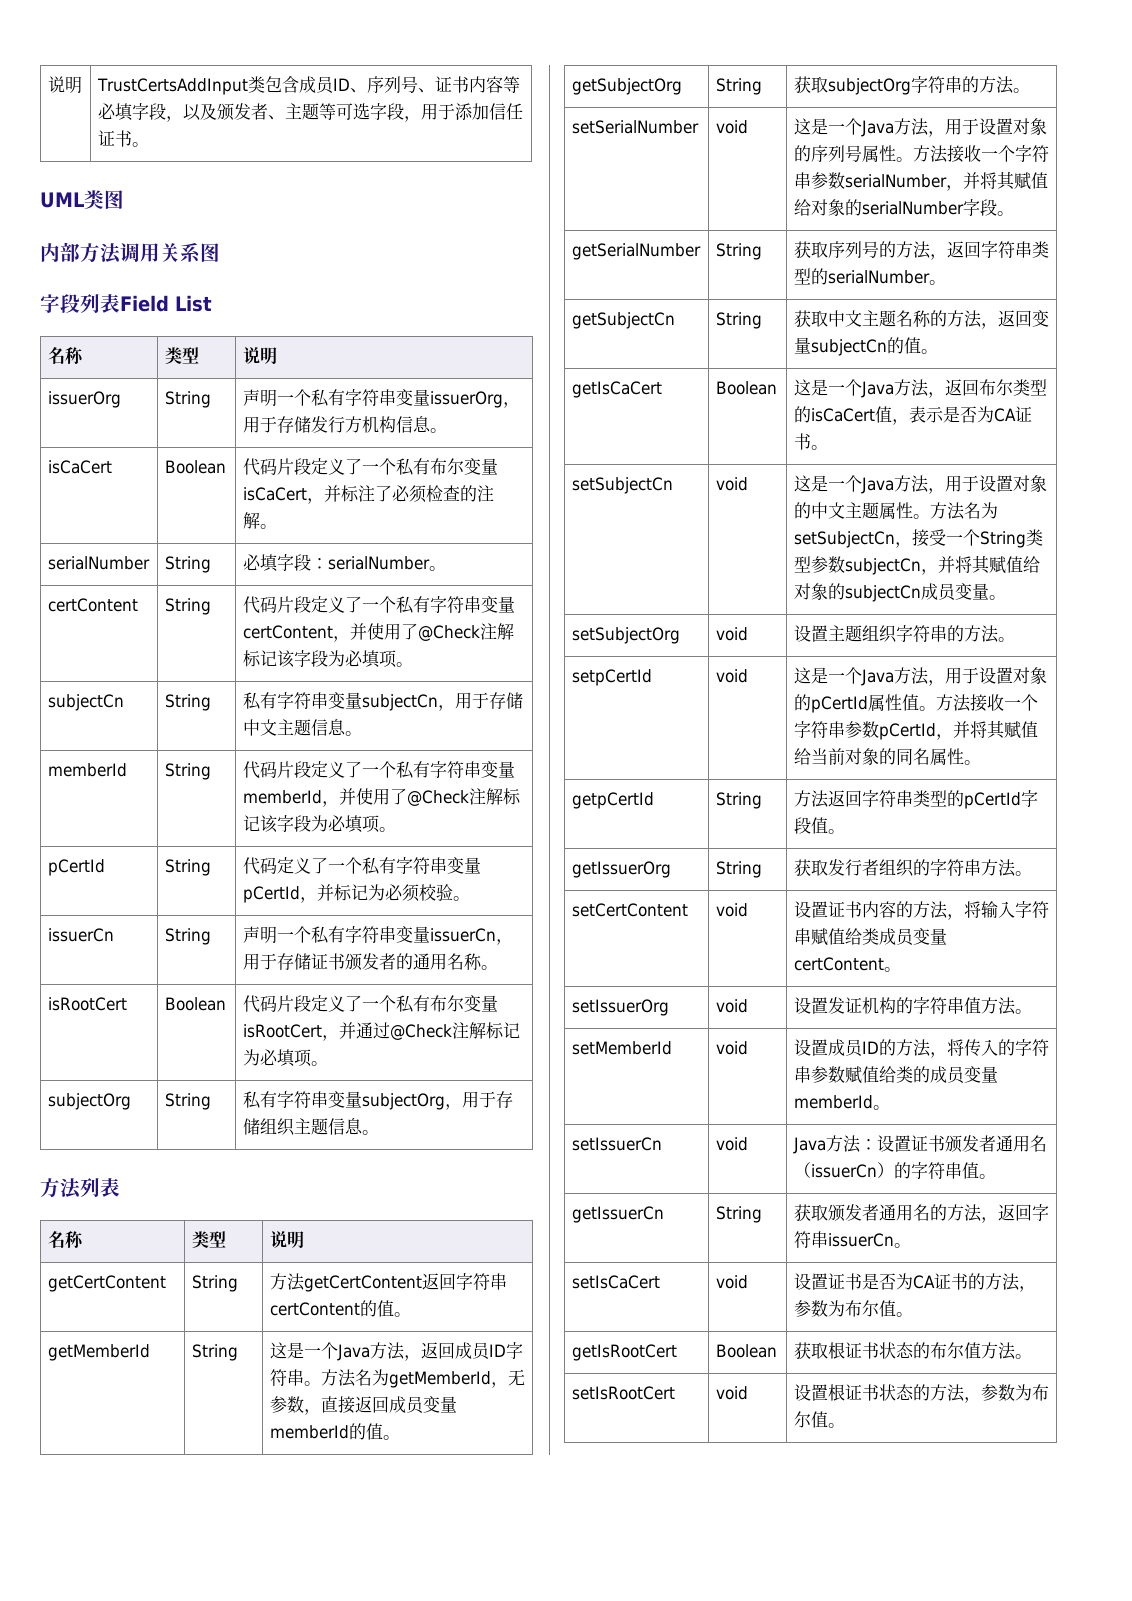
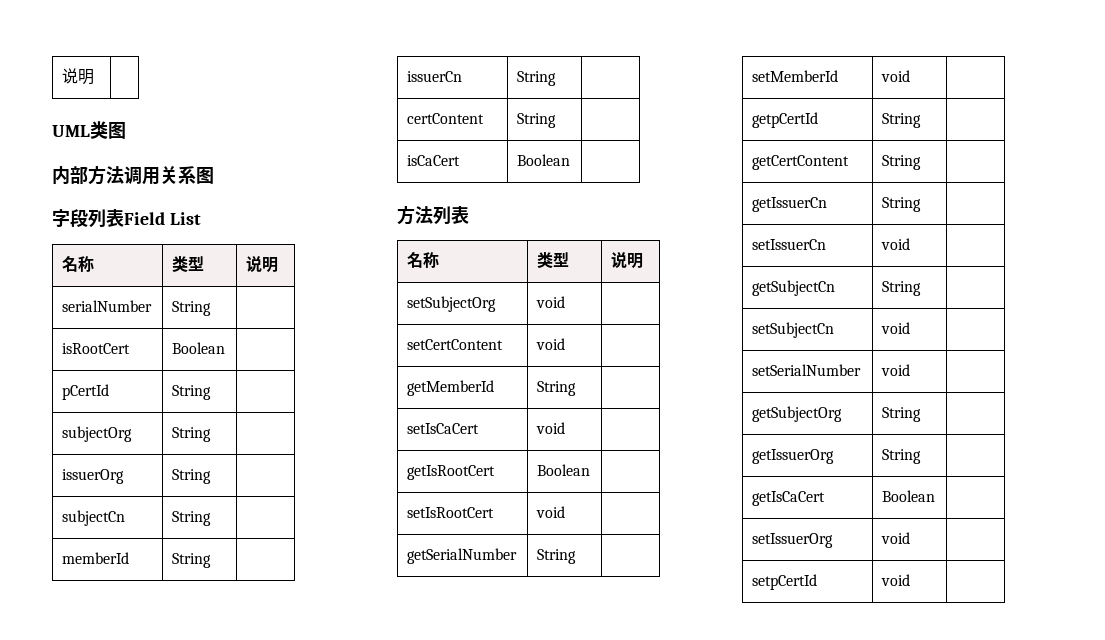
[96,76,520,95] [97,103,523,122] [97,130,149,147] TrustCertsAddInput类包含成员ID、序列号、证书内容等必填字段，以及颁发者、主题等可选字段，用于添加信任证书。 -> (95, 77) none
[47,391,121,408] [164,391,211,408] [242,389,520,408] [242,416,447,433] [47,460,112,474] [164,460,226,474] [242,458,498,476] [242,485,494,504] [242,512,277,529] [47,556,150,570] [164,556,211,573] [242,554,446,572] [47,598,138,612] [164,598,211,615] [242,596,515,614] [242,623,514,642] [242,650,413,668] [47,694,124,711] [164,694,211,711] [242,692,523,711] [242,719,362,736] [47,763,127,777] [164,763,211,780] [242,761,515,779] [242,788,521,807] [242,815,396,833] [47,859,105,876] [164,859,211,876] [242,857,481,875] [242,884,470,903] [47,928,114,942] [164,928,211,945] [242,926,513,945] [242,953,498,971] [47,997,127,1011] [164,997,226,1011] [242,995,498,1013] [242,1022,520,1041] [242,1049,328,1067] [47,1093,131,1110] [164,1093,211,1110] [242,1091,513,1110] [242,1118,379,1136] issuerOrg | String | 声明一个私有字符串变量issuerOrg，用于存储发行方机构信息。 // isCaCert | Boolean | 代码片段定义了一个私有布尔变量isCaCert，并标注了必须检查的注解。 // serialNumber | String | 必填字段：serialNumber。 // certContent | String | 代码片段定义了一个私有字符串变量certContent，并使用了@Check注解标记该字段为必填项。 // subjectCn | String | 私有字符串变量subjectCn，用于存储中文主题信息。 // memberId | String | 代码片段定义了一个私有字符串变量memberId，并使用了@Check注解标记该字段为必填项。 // pCertId | String | 代码定义了一个私有字符串变量pCertId，并标记为必须校验。 // issuerCn | String | 声明一个私有字符串变量issuerCn，用于存储证书颁发者的通用名称。 // isRootCert | Boolean | 代码片段定义了一个私有布尔变量isRootCert，并通过@Check注解标记为必填项。 // subjectOrg | String | 私有字符串变量subjectOrg，用于存储组织主题信息。 -> [62,300,153,312] [172,301,212,316] [62,343,131,354] [172,342,226,354] [62,384,110,400] [172,385,212,400] [62,426,133,442] [172,427,212,442] [62,469,125,484] [172,469,212,484] [62,510,126,526] [172,511,212,526] [62,552,130,564] [172,553,212,568] [407,71,463,82] [517,71,557,86] [407,113,485,124] [517,113,557,128] [407,155,461,166] [517,154,571,166] serialNumber | String | // isRootCert | Boolean | // pCertId | String | // subjectOrg | String | // issuerOrg | String | // subjectCn | String | // memberId | String | // issuerCn | String | // certContent | String | // isCaCert | Boolean |
[47,1275,166,1292] [191,1275,238,1292] [269,1273,507,1292] [269,1300,411,1317] [47,1344,150,1361] [191,1344,238,1361] [269,1342,523,1361] [269,1369,525,1388] [269,1396,457,1415] [269,1423,400,1440] [571,78,682,95] [715,78,762,95] [793,76,1030,95] [571,120,699,134] [715,120,748,134] [793,118,1047,137] [793,145,1049,163] [793,171,1048,191] [793,199,1014,216] [571,243,701,260] [715,243,762,260] [793,241,1049,260] [793,268,946,285] [571,312,675,329] [715,312,762,329] [793,310,1049,329] [793,337,938,356] [571,381,662,398] [715,381,777,395] [793,379,1047,398] [793,406,1032,425] [793,433,828,450] [571,477,673,494] [715,477,748,491] [793,475,1047,494] [793,502,998,520] [793,529,1043,548] [793,555,1040,575] [793,583,1006,602] [571,627,680,644] [715,627,748,641] [793,625,1015,643] [571,669,652,686] [715,669,748,683] [793,667,1047,686] [793,694,1038,713] [793,720,1038,740] [793,748,981,765] [571,792,654,809] [715,792,762,809] [793,790,1038,809] [793,817,845,834] [571,861,671,878] [715,861,762,878] [793,859,1032,877] [571,903,688,917] [715,903,748,917] [793,901,1049,920] [793,928,947,946] [793,957,901,972] [571,999,669,1016] [715,999,748,1013] [793,997,1032,1015] [571,1041,672,1055] [715,1041,748,1055] [793,1039,1049,1058] [793,1066,998,1084] [793,1095,890,1110] [571,1137,662,1151] [715,1137,748,1151] [792,1135,1047,1154] [793,1162,996,1179] [571,1206,664,1223] [715,1206,762,1223] [793,1204,1049,1223] [793,1231,911,1248] [571,1275,660,1289] [715,1275,748,1289] [793,1273,1036,1292] [793,1300,913,1317] [571,1344,677,1361] [715,1344,777,1358] [793,1342,1032,1360] [571,1386,675,1400] [715,1386,748,1400] [793,1384,1049,1403] [793,1411,845,1428] getCertContent | String | 方法getCertContent返回字符串certContent的值。 // getMemberId | String | 这是一个Java方法，返回成员ID字符串。方法名为getMemberId，无参数，直接返回成员变量memberId的值。 // getSubjectOrg | String | 获取subjectOrg字符串的方法。 // setSerialNumber | void | 这是一个Java方法，用于设置对象的序列号属性。方法接收一个字符串参数serialNumber，并将其赋值给对象的serialNumber字段。 // getSerialNumber | String | 获取序列号的方法，返回字符串类型的serialNumber。 // getSubjectCn | String | 获取中文主题名称的方法，返回变量subjectCn的值。 // getIsCaCert | Boolean | 这是一个Java方法，返回布尔类型的isCaCert值，表示是否为CA证书。 // setSubjectCn | void | 这是一个Java方法，用于设置对象的中文主题属性。方法名为setSubjectCn，接受一个String类型参数subjectCn，并将其赋值给对象的subjectCn成员变量。 // setSubjectOrg | void | 设置主题组织字符串的方法。 // setpCertId | void | 这是一个Java方法，用于设置对象的pCertId属性值。方法接收一个字符串参数pCertId，并将其赋值给当前对象的同名属性。 // getpCertId | String | 方法返回字符串类型的pCertId字段值。 // getIssuerOrg | String | 获取发行者组织的字符串方法。 // setCertContent | void | 设置证书内容的方法，将输入字符串赋值给类成员变量certContent。 // setIssuerOrg | void | 设置发证机构的字符串值方法。 // setMemberId | void | 设置成员ID的方法，将传入的字符串参数赋值给类的成员变量memberId。 // setIssuerCn | void | Java方法：设置证书颁发者通用名（issuerCn）的字符串值。 // getIssuerCn | String | 获取颁发者通用名的方法，返回字符串issuerCn。 // setIsCaCert | void | 设置证书是否为CA证书的方法，参数为布尔值。 // getIsRootCert | Boolean | 获取根证书状态的布尔值方法。 // setIsRootCert | void | 设置根证书状态的方法，参数为布尔值。 -> [407,296,497,312] [536,296,566,308] [407,339,504,350] [536,338,566,350] [407,380,495,396] [537,381,577,396] [407,423,480,434] [536,422,566,434] [407,465,496,480] [537,464,591,476] [407,507,495,518] [536,506,566,518] [407,548,518,564] [537,549,577,564] [752,70,839,82] [881,70,911,82] [752,112,819,128] [882,113,922,128] [752,155,850,170] [882,155,922,170] [752,197,828,212] [882,197,922,212] [752,239,827,250] [881,238,911,250] [752,280,836,296] [882,281,922,296] [752,322,835,338] [881,322,911,334] [752,364,862,376] [881,364,911,376] [752,406,843,422] [882,407,922,422] [752,449,835,464] [882,449,922,464] [752,491,826,506] [882,490,936,502] [752,533,834,548] [881,532,911,544] [752,574,818,590] [881,574,911,586] setSubjectOrg | void | // setCertContent | void | // getMemberId | String | // setIsCaCert | void | // getIsRootCert | Boolean | // setIsRootCert | void | // getSerialNumber | String | // setMemberId | void | // getpCertId | String | // getCertContent | String | // getIssuerCn | String | // setIssuerCn | void | // getSubjectCn | String | // setSubjectCn | void | // setSerialNumber | void | // getSubjectOrg | String | // getIssuerOrg | String | // getIsCaCert | Boolean | // setIssuerOrg | void | // setpCertId | void |

